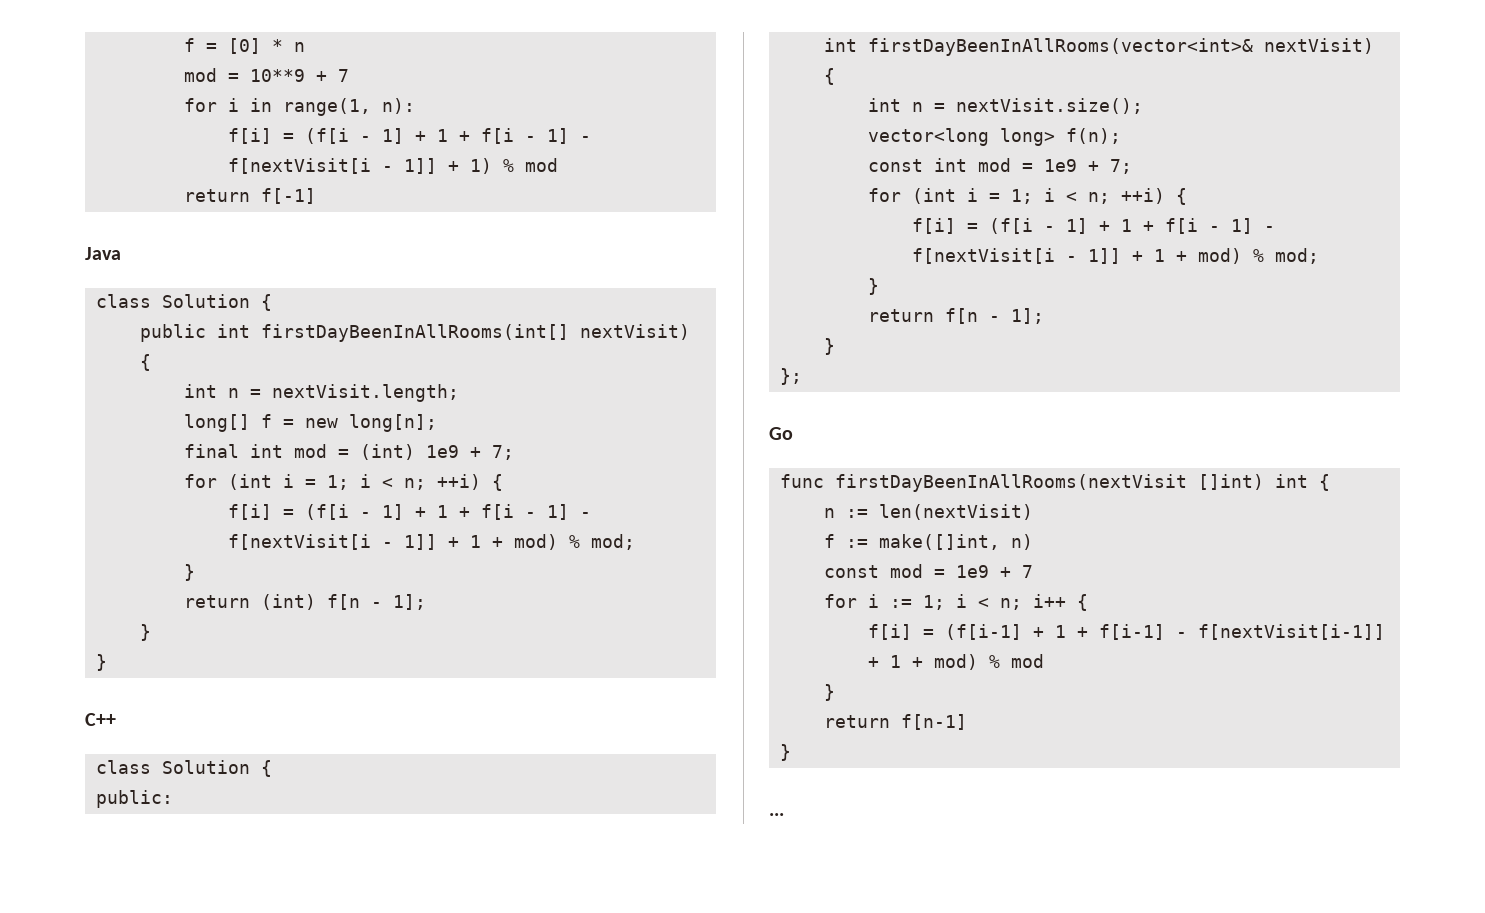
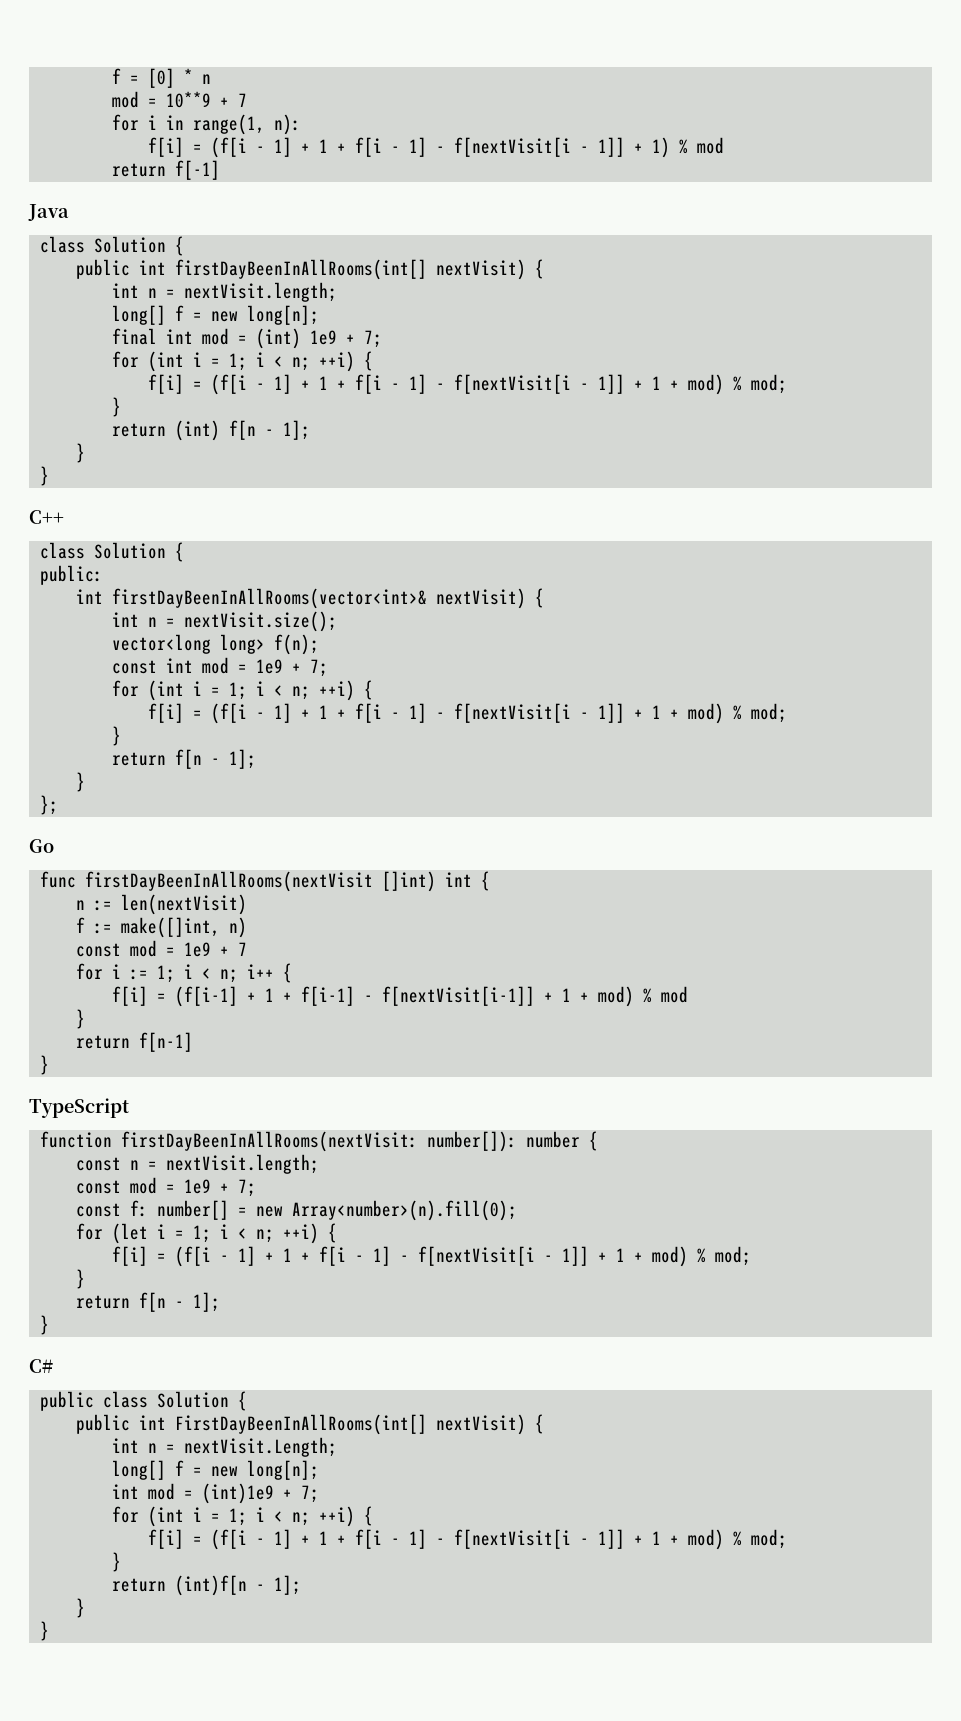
[769,813,784,816] ... -> [29,1098,129,1118] [39,1131,598,1152] [75,1154,319,1174] [75,1177,256,1197] [75,1200,517,1221] [75,1223,337,1244] [111,1246,751,1267] [75,1269,85,1289] [75,1292,220,1312] [39,1315,49,1335] [29,1359,53,1373] [39,1391,247,1411] [75,1414,544,1435] [111,1437,337,1457] [111,1460,319,1480] [111,1483,319,1504] [111,1506,373,1527] [147,1529,787,1550] [111,1552,121,1572] [111,1575,301,1596] [75,1598,85,1618] [39,1621,49,1641] TypeScript // function firstDayBeenInAllRooms(nextVisit: number[]): number { // const n = nextVisit.length; // const mod = 1e9 + 7; // const f: number[] = new Array<number>(n).fill(0); // for (let i = 1; i < n; ++i) { // f[i] = (f[i - 1] + 1 + f[i - 1] - f[nextVisit[i - 1]] + 1 + mod) % mod; // } // return f[n - 1]; // } // C# // public class Solution { // public int FirstDayBeenInAllRooms(int[] nextVisit) { // int n = nextVisit.Length; // long[] f = new long[n]; // int mod = (int)1e9 + 7; // for (int i = 1; i < n; ++i) { // f[i] = (f[i - 1] + 1 + f[i - 1] - f[nextVisit[i - 1]] + 1 + mod) % mod; // } // return (int)f[n - 1]; // } // }

